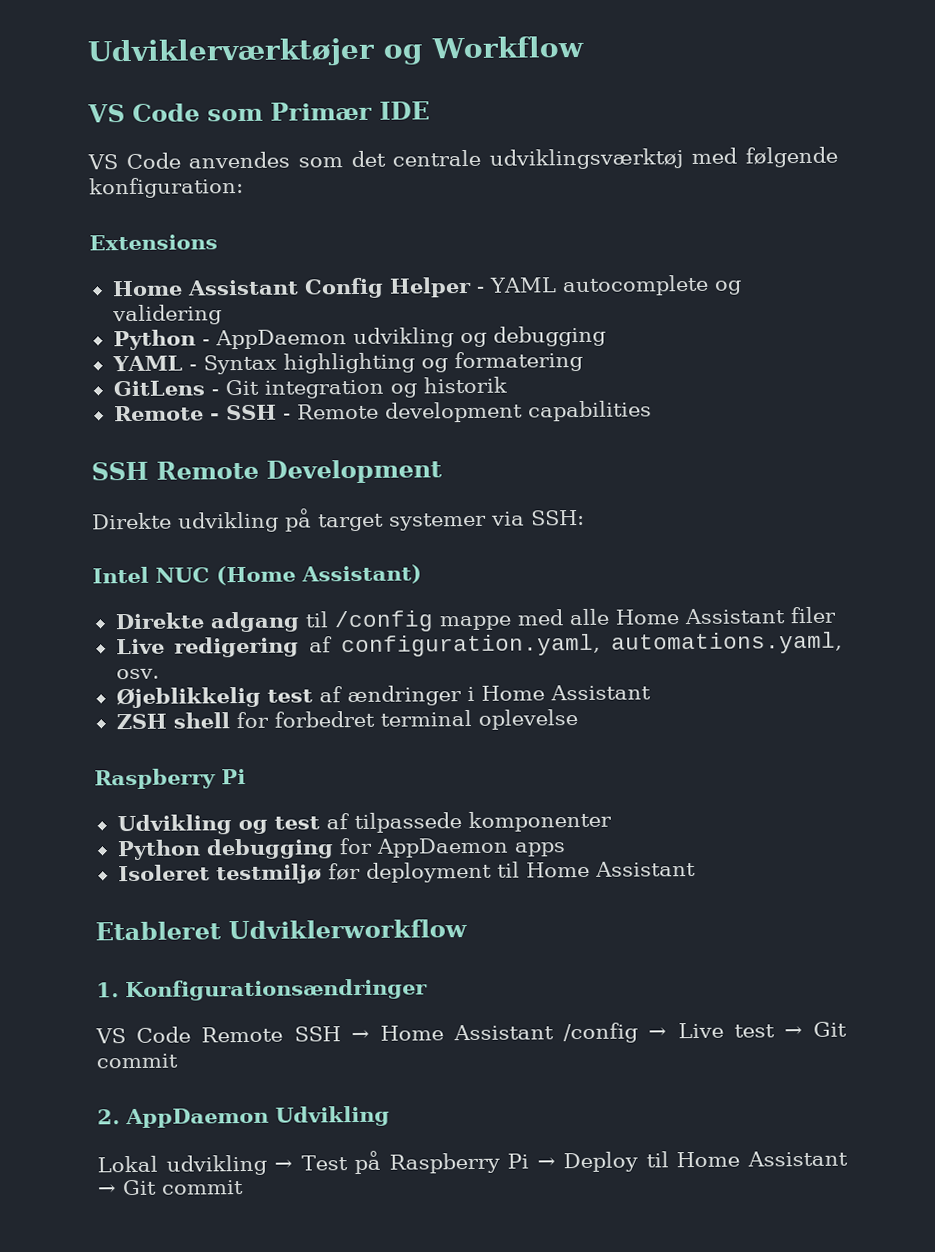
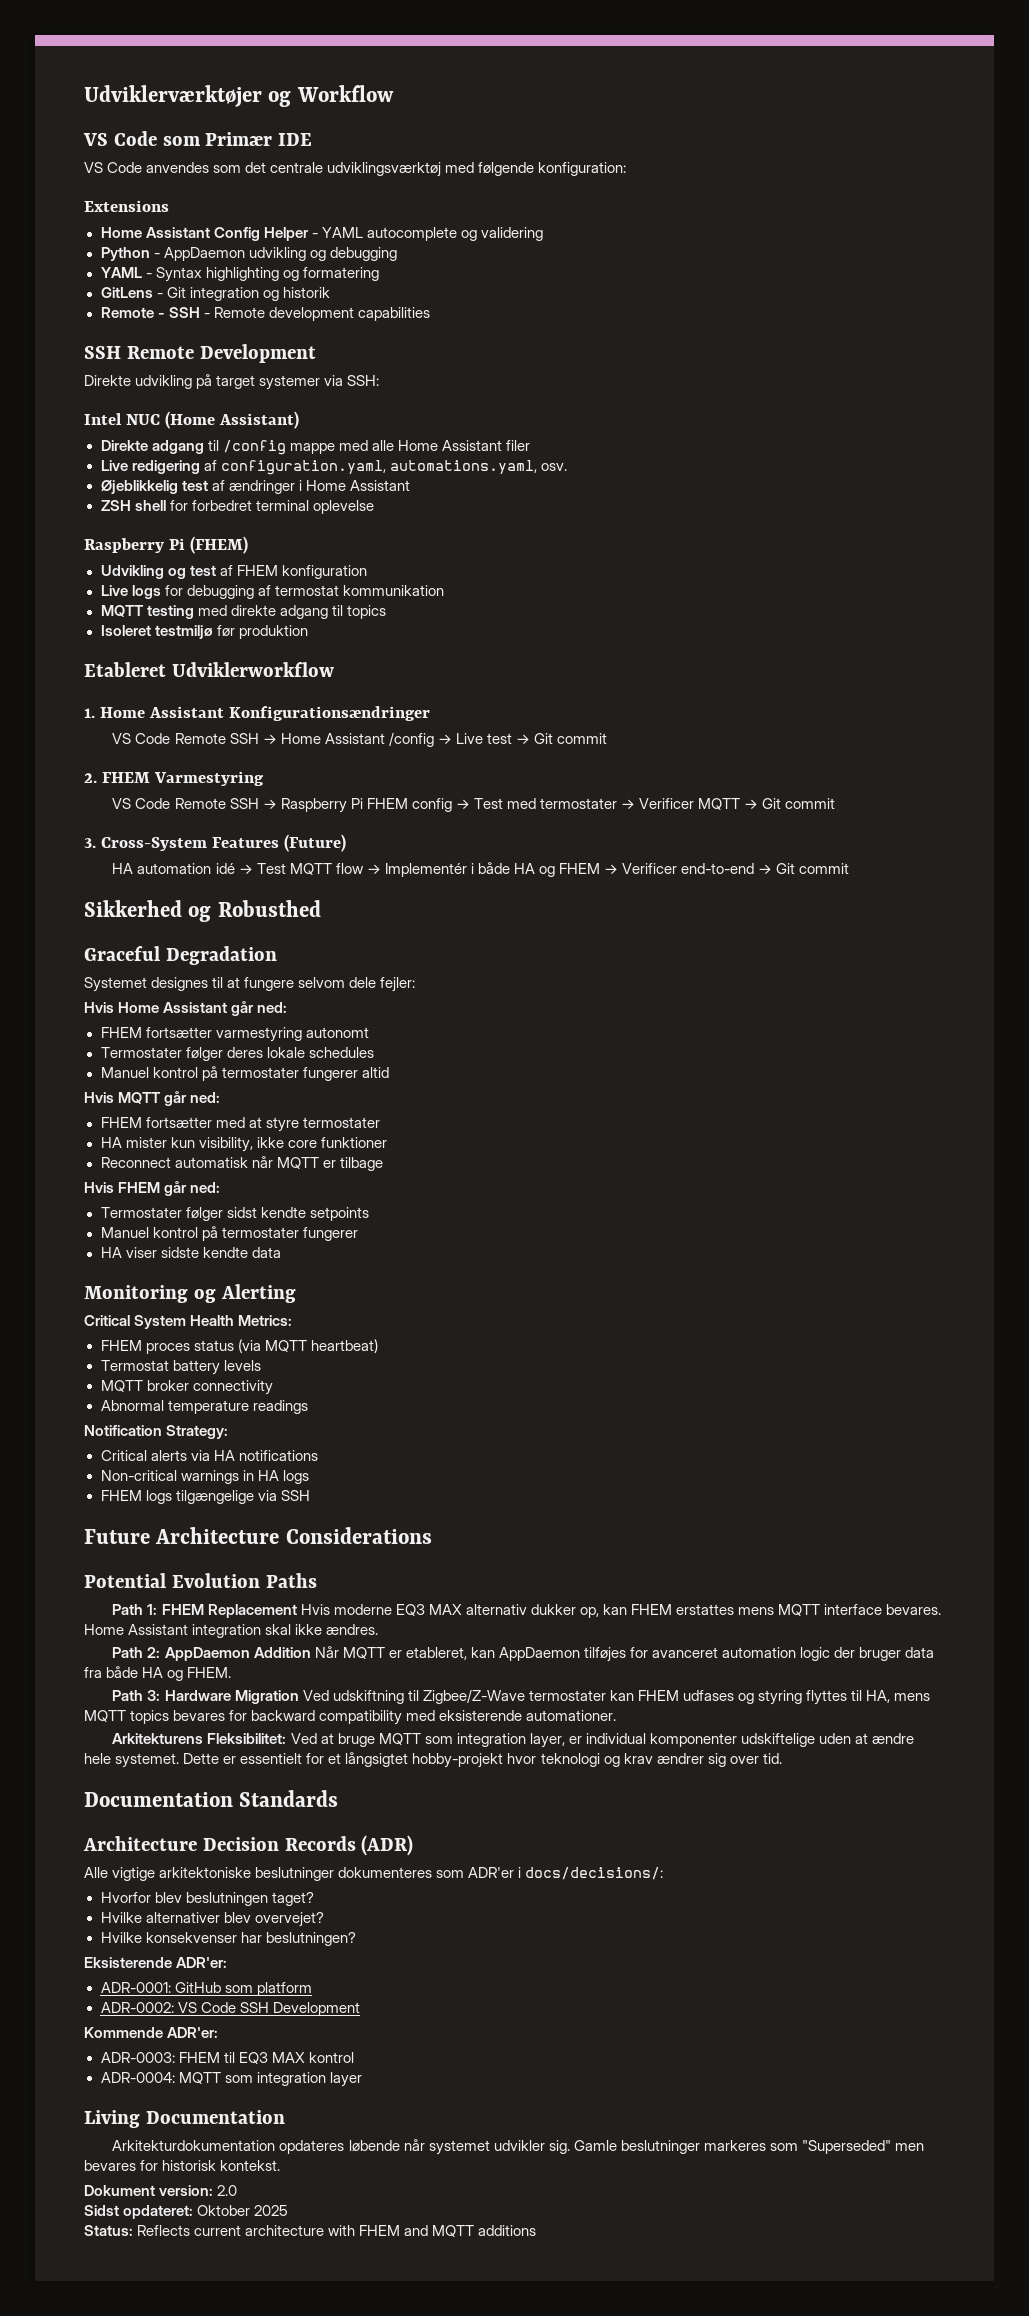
(246, 776) none -> [190,536,249,554] (FHEM)
[353,810,612,834] [116,837,566,861] tilpassede komponenter // Python debugging for AppDaemon apps -> [236,565,367,579] [100,585,444,599] [100,605,386,619] FHEM konfiguration // Live logs for debugging af termostat kommunikation // MQTT testing med direkte adgang til topics
[365,860,696,883] deployment til Home Assistant -> [238,625,308,639] produktion
(119, 990) none -> [100,706,225,718] Home Assistant
[125,1105,390,1129] [97,1150,848,1176] [97,1179,244,1196] AppDaemon Udvikling // Lokal udvikling → Test på Raspberry Pi → Deploy til Home Assistant → Git commit -> [102,771,265,786] [112,798,836,813] [84,834,347,852] [112,862,850,877] [84,900,321,922] [84,946,277,965] [84,977,416,992] [84,1001,288,1016] [100,1027,369,1042] [100,1047,374,1061] [100,1066,389,1081] [84,1091,221,1106] [100,1117,380,1132] [100,1137,387,1152] [100,1156,383,1171] [84,1181,221,1196] [100,1207,369,1221] [100,1226,358,1241] [100,1247,281,1258] [84,1284,296,1303] [84,1315,293,1329] [100,1339,378,1354] [100,1360,261,1375] [100,1380,273,1395] [100,1400,308,1414] [84,1425,229,1439] [100,1450,318,1461] [100,1470,309,1484] [100,1490,310,1504] [84,1527,432,1544] [84,1573,317,1588] [112,1604,942,1618] [84,1624,379,1638] [112,1646,935,1662] [84,1666,232,1681] [112,1689,931,1705] [84,1710,617,1725] [112,1733,915,1748] [84,1752,782,1768] [84,1790,339,1807] [83,1835,414,1856] [84,1867,664,1881] [100,1892,314,1906] [100,1912,324,1927] [100,1932,356,1946] [84,1957,228,1968] [100,1982,312,1996] [100,2002,360,2016] [84,2027,219,2038] [100,2052,354,2064] [100,2072,362,2087] [84,2110,285,2128] [112,2139,925,2155] [84,2160,281,2171] [84,2185,238,2196] [84,2205,289,2219] [84,2225,537,2237] FHEM Varmestyring // VS Code Remote SSH → Raspberry Pi FHEM config → Test med termostater → Verificer MQTT → Git commit // 3. Cross-System Features (Future) // HA automation idé → Test MQTT flow → Implementér i både HA og FHEM → Verificer end-to-end → Git commit // Sikkerhed og Robusthed // Graceful Degradation // Systemet designes til at fungere selvom dele fejler: // Hvis Home Assistant går ned: // FHEM fortsætter varmestyring autonomt // Termostater følger deres lokale schedules // Manuel kontrol på termostater fungerer altid // Hvis MQTT går ned: // FHEM fortsætter med at styre termostater // HA mister kun visibility, ikke core funktioner // Reconnect automatisk når MQTT er tilbage // Hvis FHEM går ned: // Termostater følger sidst kendte setpoints // Manuel kontrol på termostater fungerer // HA viser sidste kendte data // Monitoring og Alerting // Critical System Health Metrics: // FHEM proces status (via MQTT heartbeat) // Termostat battery levels // MQTT broker connectivity // Abnormal temperature readings // Notification Strategy: // Critical alerts via HA notifications // Non-critical warnings in HA logs // FHEM logs tilgængelige via SSH // Future Architecture Considerations // Potential Evolution Paths // Path 1: FHEM Replacement Hvis moderne EQ3 MAX alternativ dukker op, kan FHEM erstattes mens MQTT interface bevares. Home Assistant integration skal ikke ændres. // Path 2: AppDaemon Addition Når MQTT er etableret, kan AppDaemon tilføjes for avanceret automation logic der bruger data fra både HA og FHEM. // Path 3: Hardware Migration Ved udskiftning til Zigbee/Z-Wave termostater kan FHEM udfases og styring flyttes til HA, mens MQTT topics bevares for backward compatibility med eksisterende automationer. // Arkitekturens Fleksibilitet: Ved at bruge MQTT som integration layer, er individual komponenter udskiftelige uden at ændre hele systemet. Dette er essentielt for et långsigtet hobby-projekt hvor teknologi og krav ændrer sig over tid. // Documentation Standards // Architecture Decision Records (ADR) // Alle vigtige arkitektoniske beslutninger dokumenteres som ADR'er i docs/decisions/: // Hvorfor blev beslutningen taget? // Hvilke alternativer blev overvejet? // Hvilke konsekvenser har beslutningen? // Eksisterende ADR'er: // ADR-0001: GitHub som platform // ADR-0002: VS Code SSH Development // Kommende ADR'er: // ADR-0003: FHEM til EQ3 MAX kontrol // ADR-0004: MQTT som integration layer // Living Documentation // Arkitekturdokumentation opdateres løbende når systemet udvikler sig. Gamle beslutninger markeres som "Superseded" men bevares for historisk kontekst. // Dokument version: 2.0 // Sidst opdateret: Oktober 2025 // Status: Reflects current architecture with FHEM and MQTT additions

